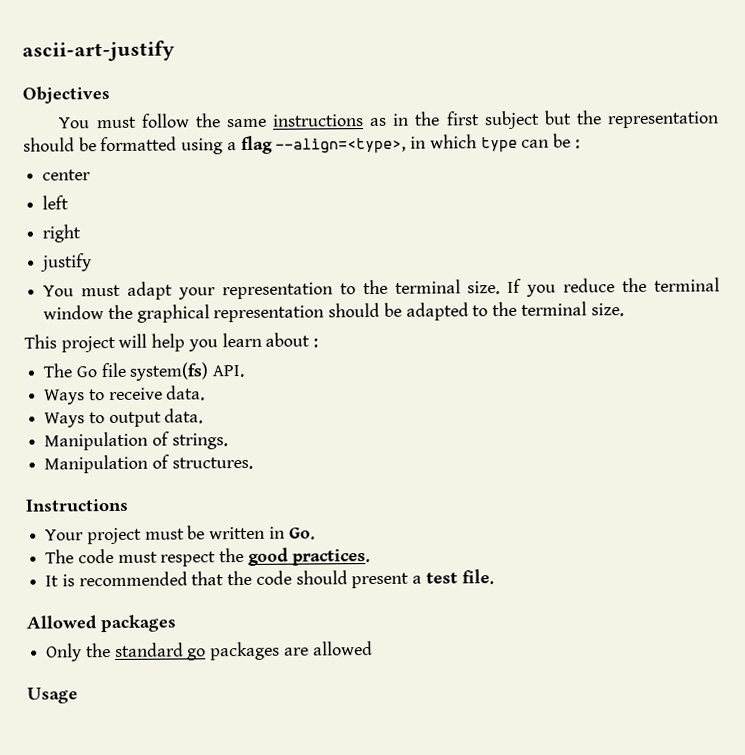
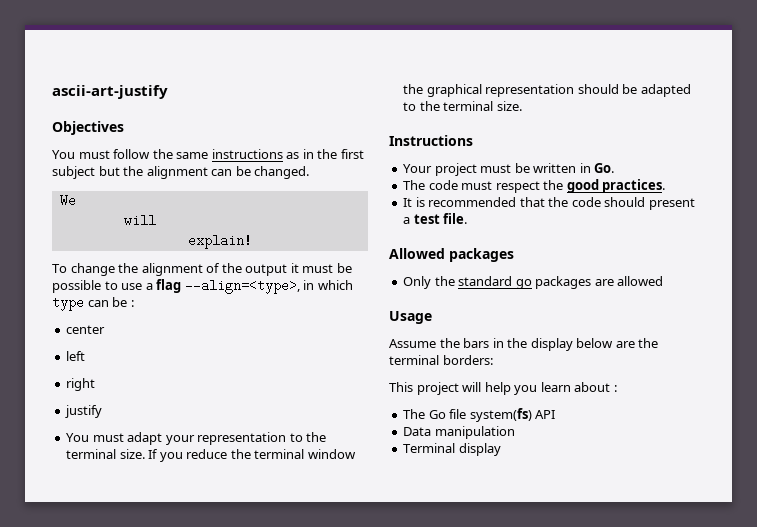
[606,111,719,129] [23,136,224,155] representation should be formatted using -> [146,166,310,179] [59,194,76,207] [123,215,156,225] [187,234,252,249] [52,263,352,276] [52,280,143,293] alignment can be changed. // We // will // explain! // To change the alignment of the output it must be possible to use
[24,332,319,353] [43,362,245,381] [44,385,206,405] [44,408,204,428] [44,431,228,451] [44,454,253,474] // This project will help you learn about : // The Go file system(fs) API. // Ways to receive data. // Ways to output data. // Manipulation of strings. // Manipulation of structures. -> (522, 106) none
(78, 695) none -> [389,338,659,351] [389,355,493,365] [389,382,617,395] [403,408,556,422] [403,426,515,439] [403,443,501,456] // Assume the bars in the display below are the terminal borders: // This project will help you learn about : // The Go file system(fs) API // Data manipulation // Terminal display

